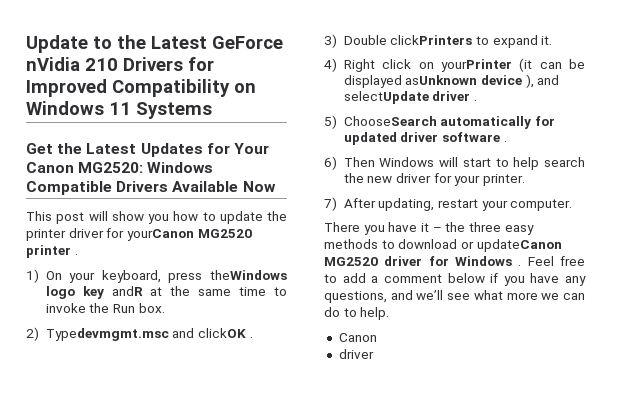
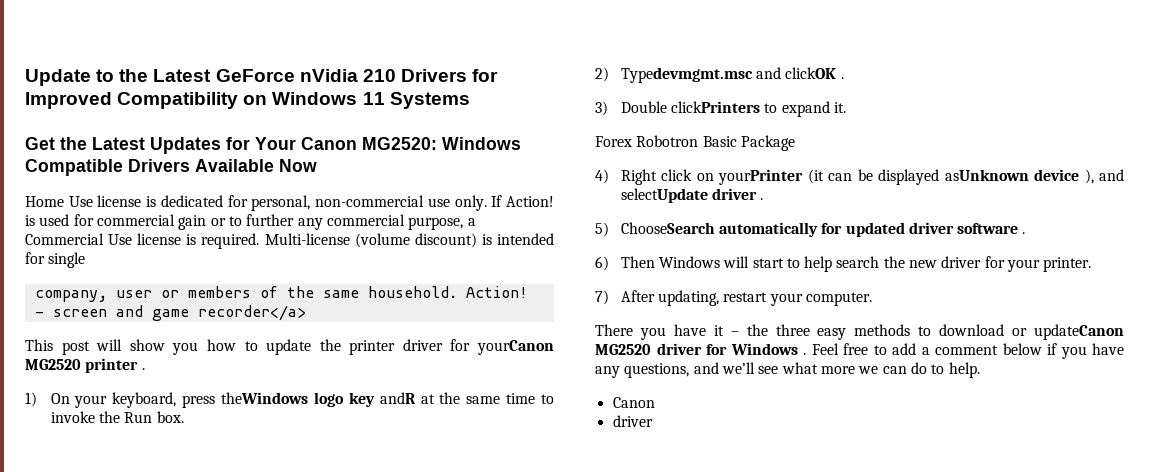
(276, 186) none -> [25,195,555,211] [25,214,476,230] [25,233,554,249] [25,252,86,268] [34,286,528,302] [34,305,306,321] // Home Use license is dedicated for personal, non-commercial use only. If Action! is used for commercial gain or to further any commercial purpose, a Commercial Use license is required. Multi-license (volume discount) is intended for single // company, user or members of the same household. Action! - screen and game recorder</a>
(553, 40) none -> [595,135,795,151] // Forex Robotron Basic Package

